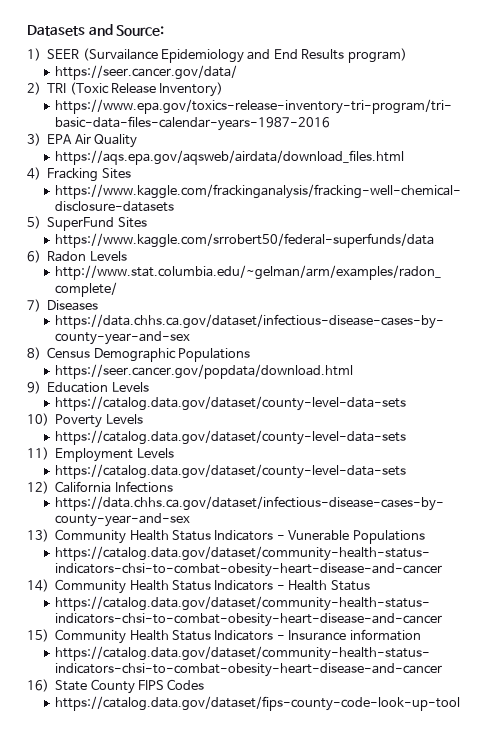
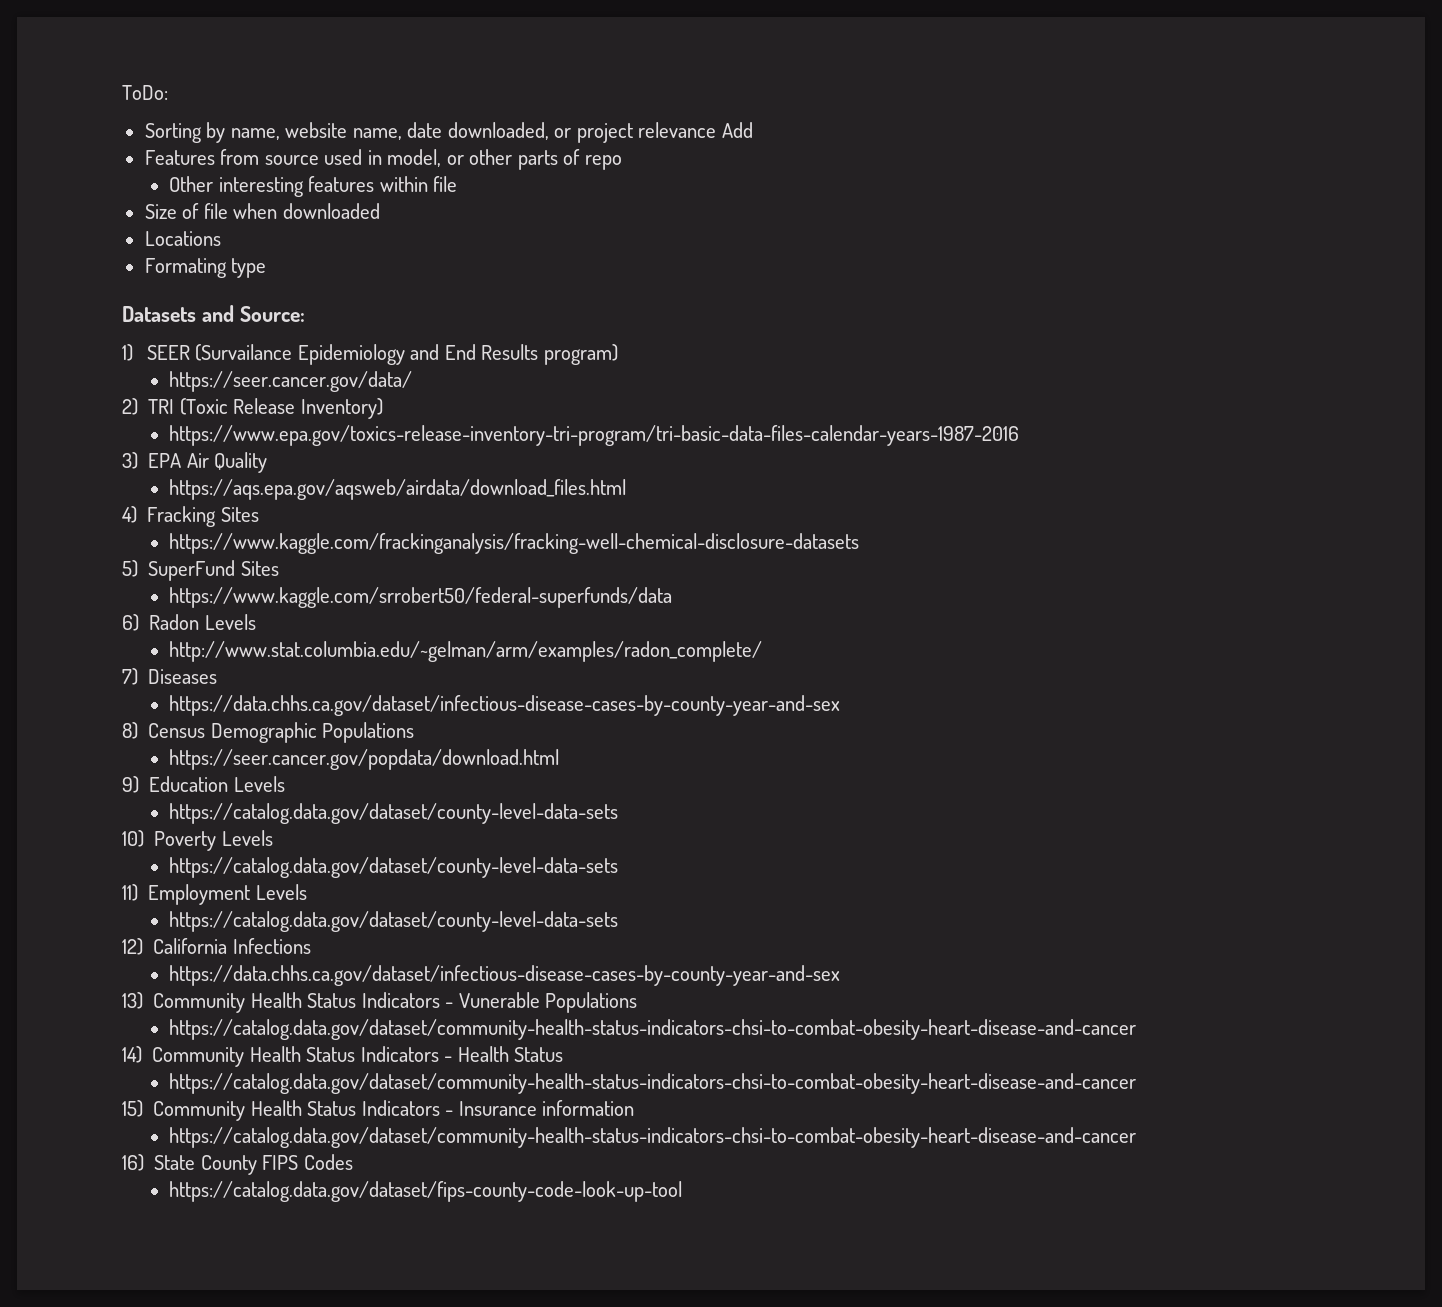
(27, 30) none -> [122,85,168,100] [144,122,753,143] [144,149,622,170] [169,176,458,197] [144,203,380,219] [144,231,221,246] [144,258,267,278] ToDo: // Sorting by name, website name, date downloaded, or project relevance Add // Features from source used in model, or other parts of repo // Other interesting features within file // Size of file when downloaded // Locations // Formating type //

